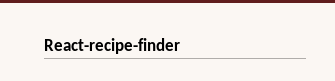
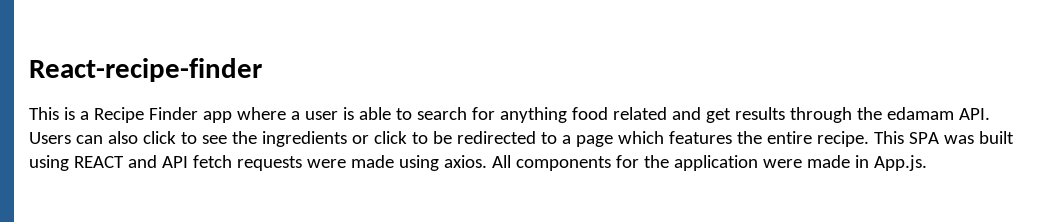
(180, 46) none -> [29,107,990,123] [29,131,1014,147] [29,155,927,171] // This is a Recipe Finder app where a user is able to search for anything food related and get results through the edamam API. Users can also click to see the ingredients or click to be redirected to a page which features the entire recipe. This SPA was built using REACT and API fetch requests were made using axios. All components for the application were made in App.js.

